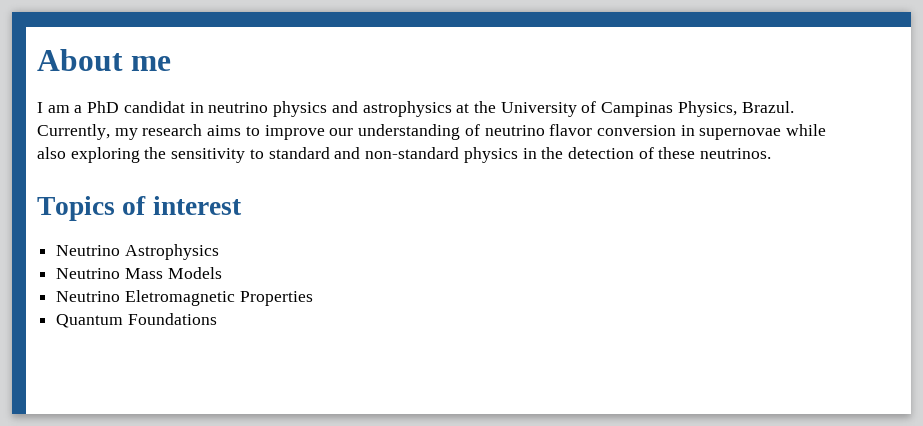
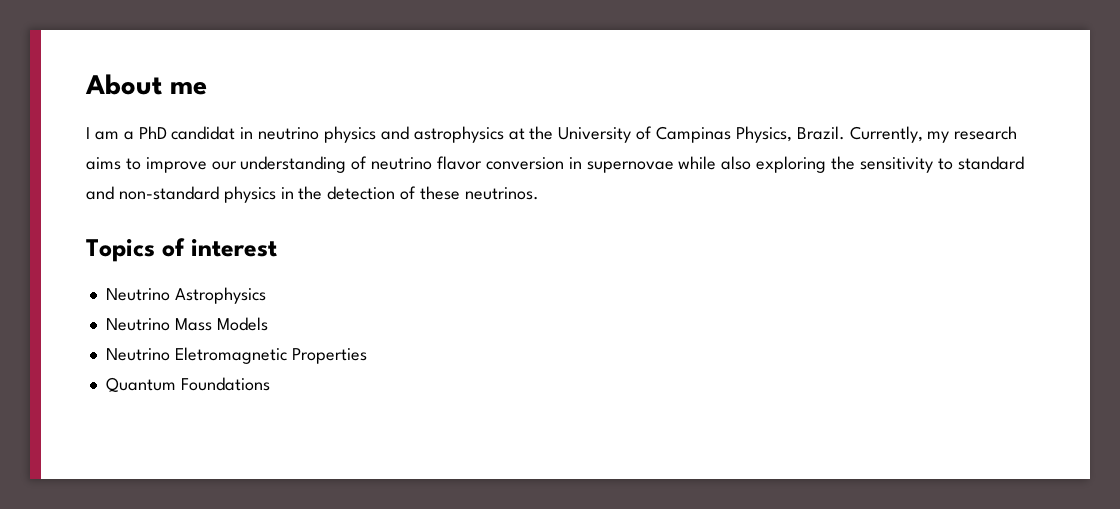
[741,101,794,113] Brazul. -> [796,126,845,140] Brazil.

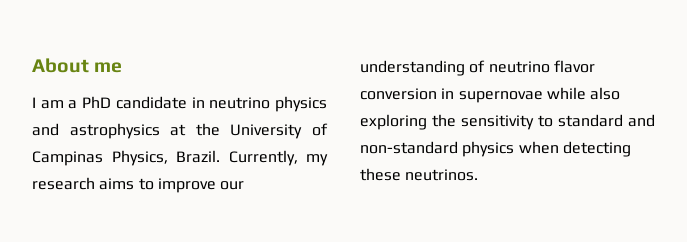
[171,126,236,140] candidat -> [115,96,187,109] candidate
[280,186,539,200] [86,238,277,262] [105,287,266,304] [105,317,268,331] [105,347,367,364] [105,377,270,392] in the detection of these neutrinos. // Topics of interest // Neutrino Astrophysics // Neutrino Mass Models // Neutrino Eletromagnetic Properties // Quantum Foundations -> [518,141,631,157] [360,168,479,181] when detecting these neutrinos.

